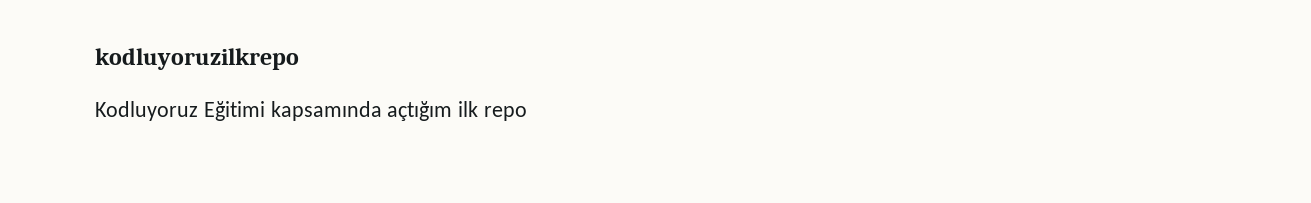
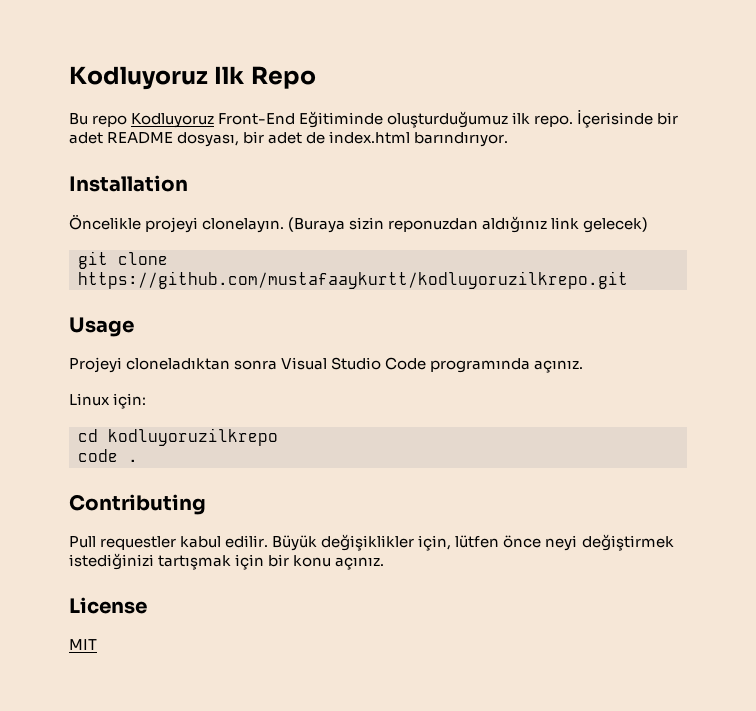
[95,48,299,70] [95,101,528,121] kodluyoruzilkrepo // Kodluyoruz Eğitimi kapsamında açtığım ilk repo -> [69,66,316,90] [69,110,679,128] [69,131,509,147] [69,175,188,192] [69,215,649,233] [78,251,168,269] [78,271,628,289] [69,317,134,337] [69,357,584,373] [69,393,147,409] [78,428,278,446] [78,449,138,462] [69,494,206,515] [69,534,674,551] [69,553,385,570] [69,597,147,614] [69,639,97,650] Kodluyoruz Ilk Repo // Bu repo Kodluyoruz Front-End Eğitiminde oluşturduğumuz ilk repo. İçerisinde bir adet README dosyası, bir adet de index.html barındırıyor. // Installation // Öncelikle projeyi clonelayın. (Buraya sizin reponuzdan aldığınız link gelecek) // git clone https://github.com/mustafaaykurtt/kodluyoruzilkrepo.git // Usage // Projeyi cloneladıktan sonra Visual Studio Code programında açınız. // Linux için: // cd kodluyoruzilkrepo // code . // Contributing // Pull requestler kabul edilir. Büyük değişiklikler için, lütfen önce neyi değiştirmek istediğinizi tartışmak için bir konu açınız. // License // MIT

